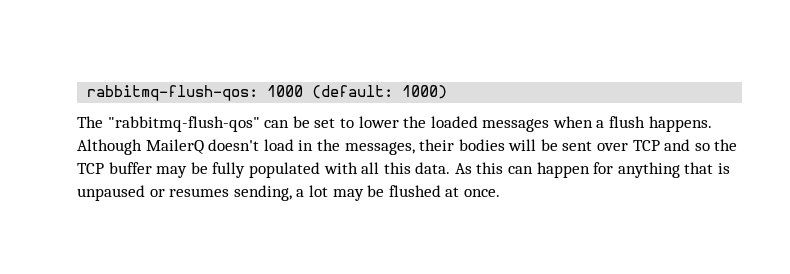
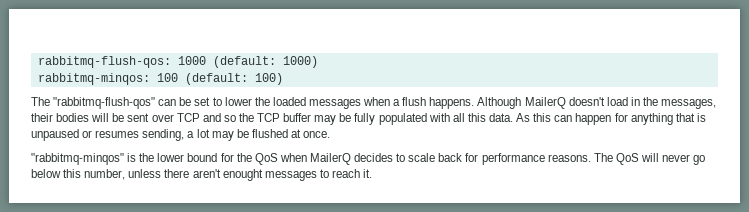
(448, 92) none -> [37,73,283,85] // rabbitmq-minqos: 100 (default: 100)
(500, 193) none -> [31,153,706,165] [31,169,373,181] // "rabbitmq-minqos" is the lower bound for the QoS when MailerQ decides to scale back for performance reasons. The QoS will never go below this number, unless there aren't enought messages to reach it.

